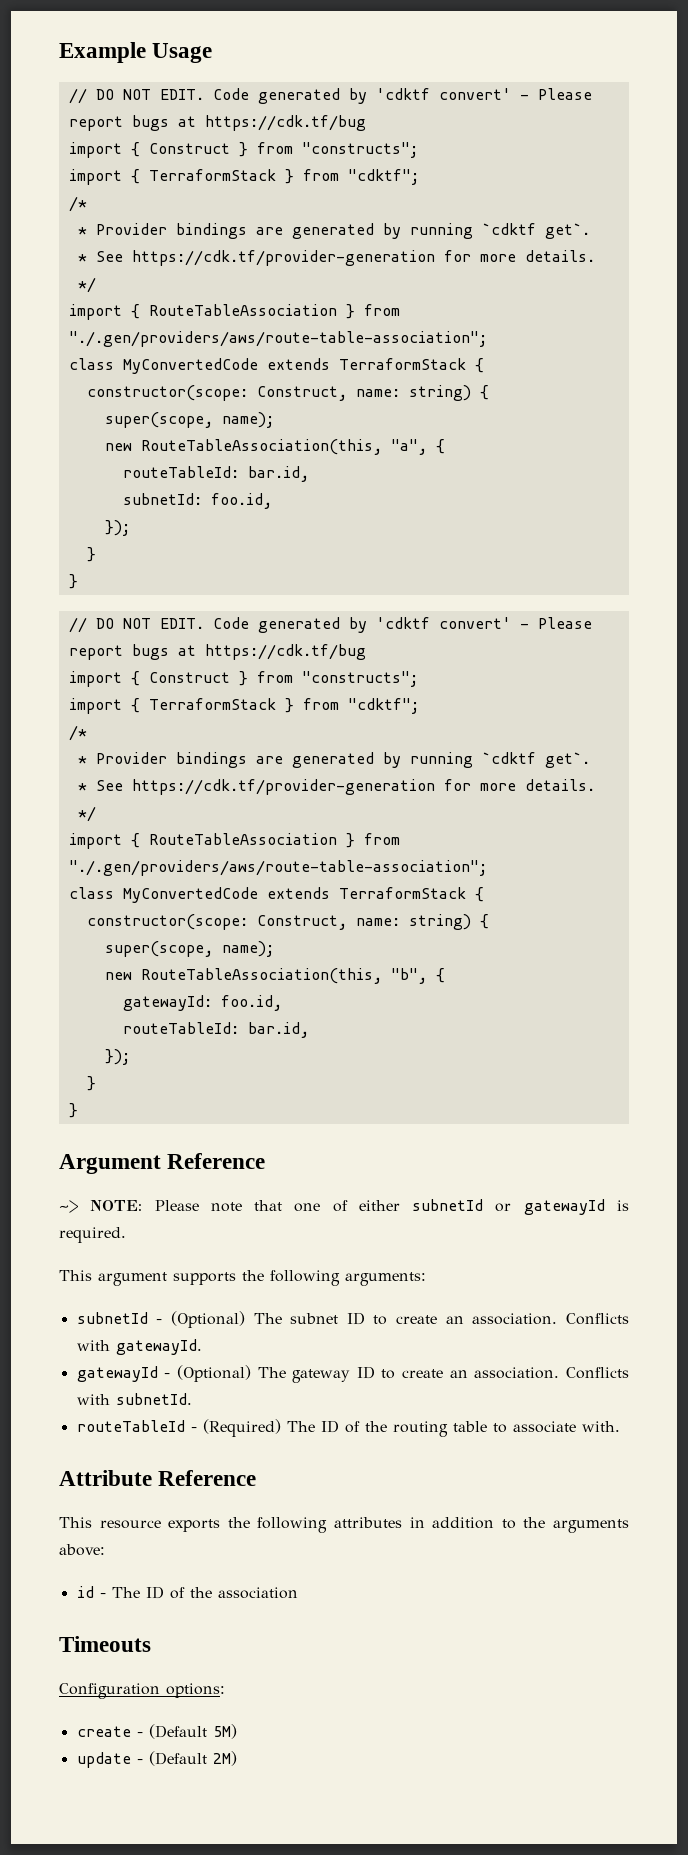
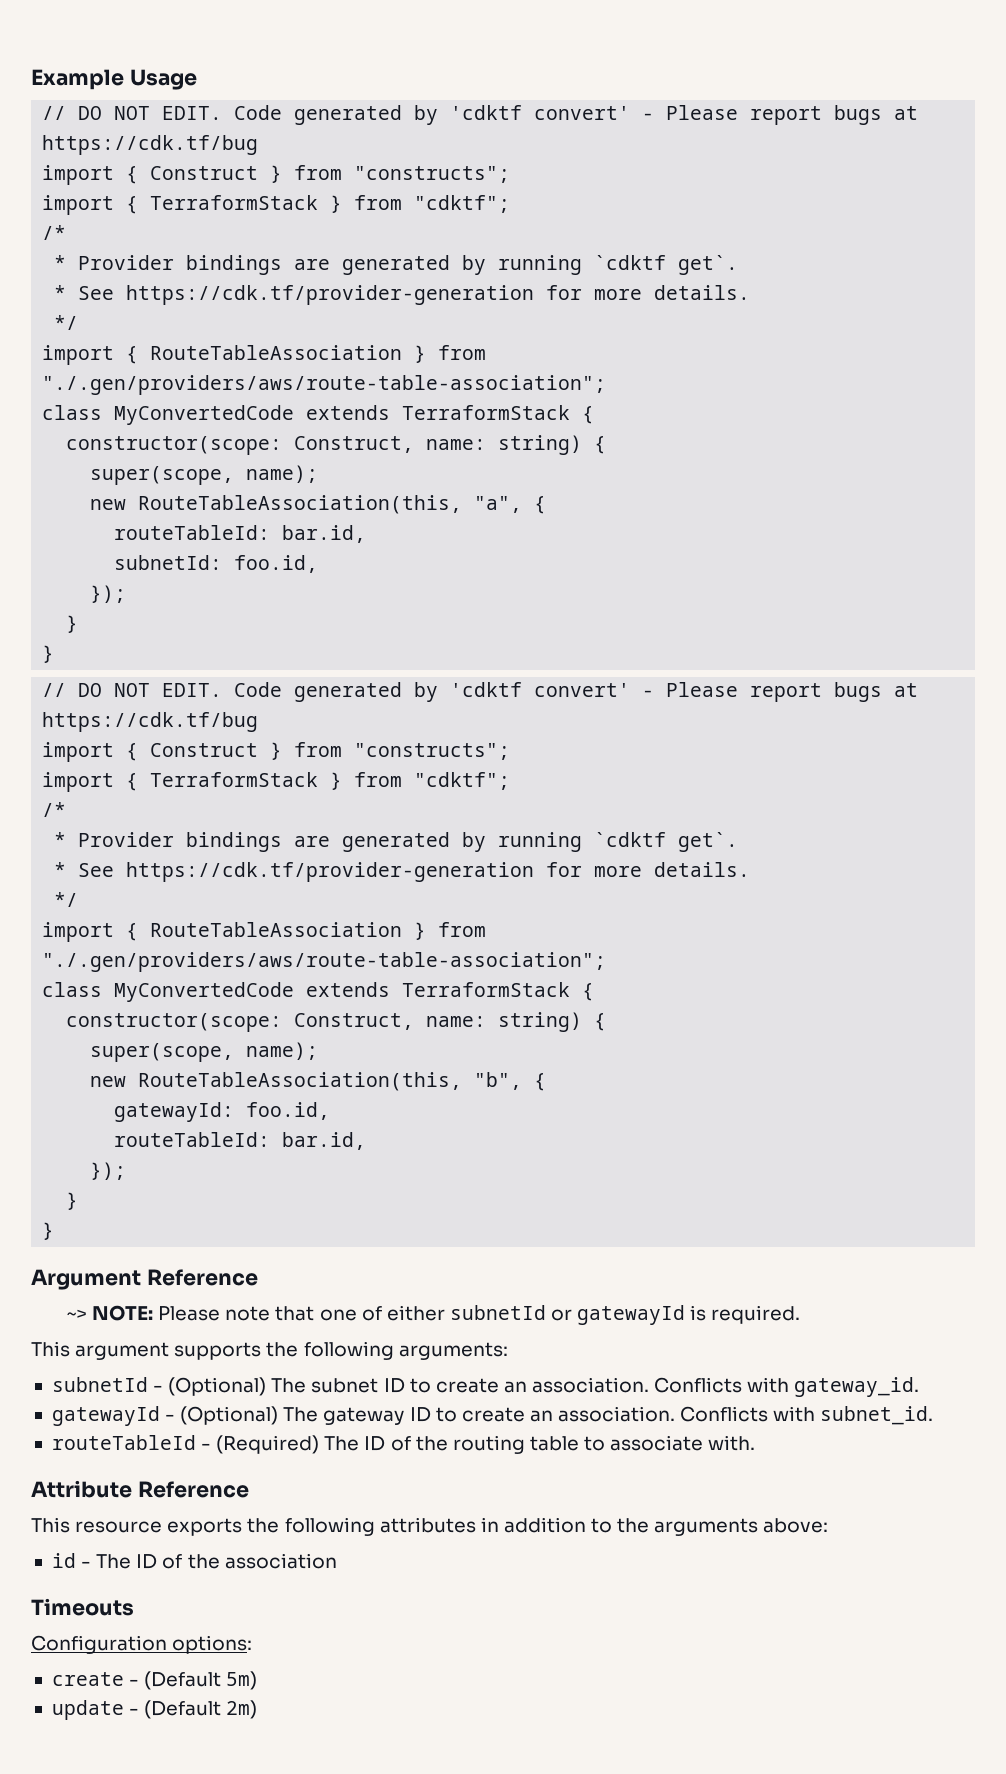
[115,1339,202,1355] gatewayId. -> [794,1377,920,1397] gateway_id.
[115,1393,192,1405] subnetId. -> [820,1406,934,1425] subnet_id.
[212,1724,237,1739] 5M) -> [226,1671,258,1690] 5m)
[212,1751,237,1766] 2M) -> [226,1700,258,1719] 2m)

